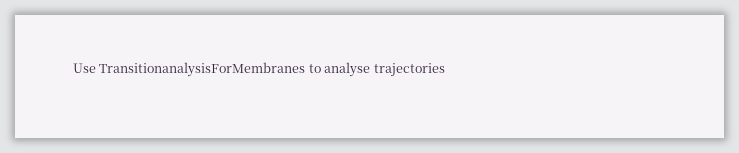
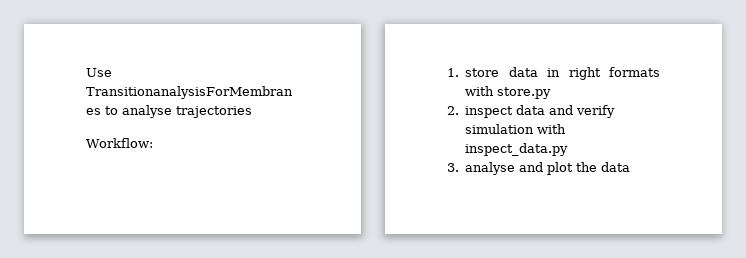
(445, 70) none -> [86,138,153,148] [447,67,660,80] [465,86,552,99] [447,105,616,118] [465,124,567,134] [465,143,569,156] [447,162,631,175] // Workflow: // 1. store data in right formats with store.py // 2. inspect data and verify simulation with inspect_data.py // 3. analyse and plot the data

